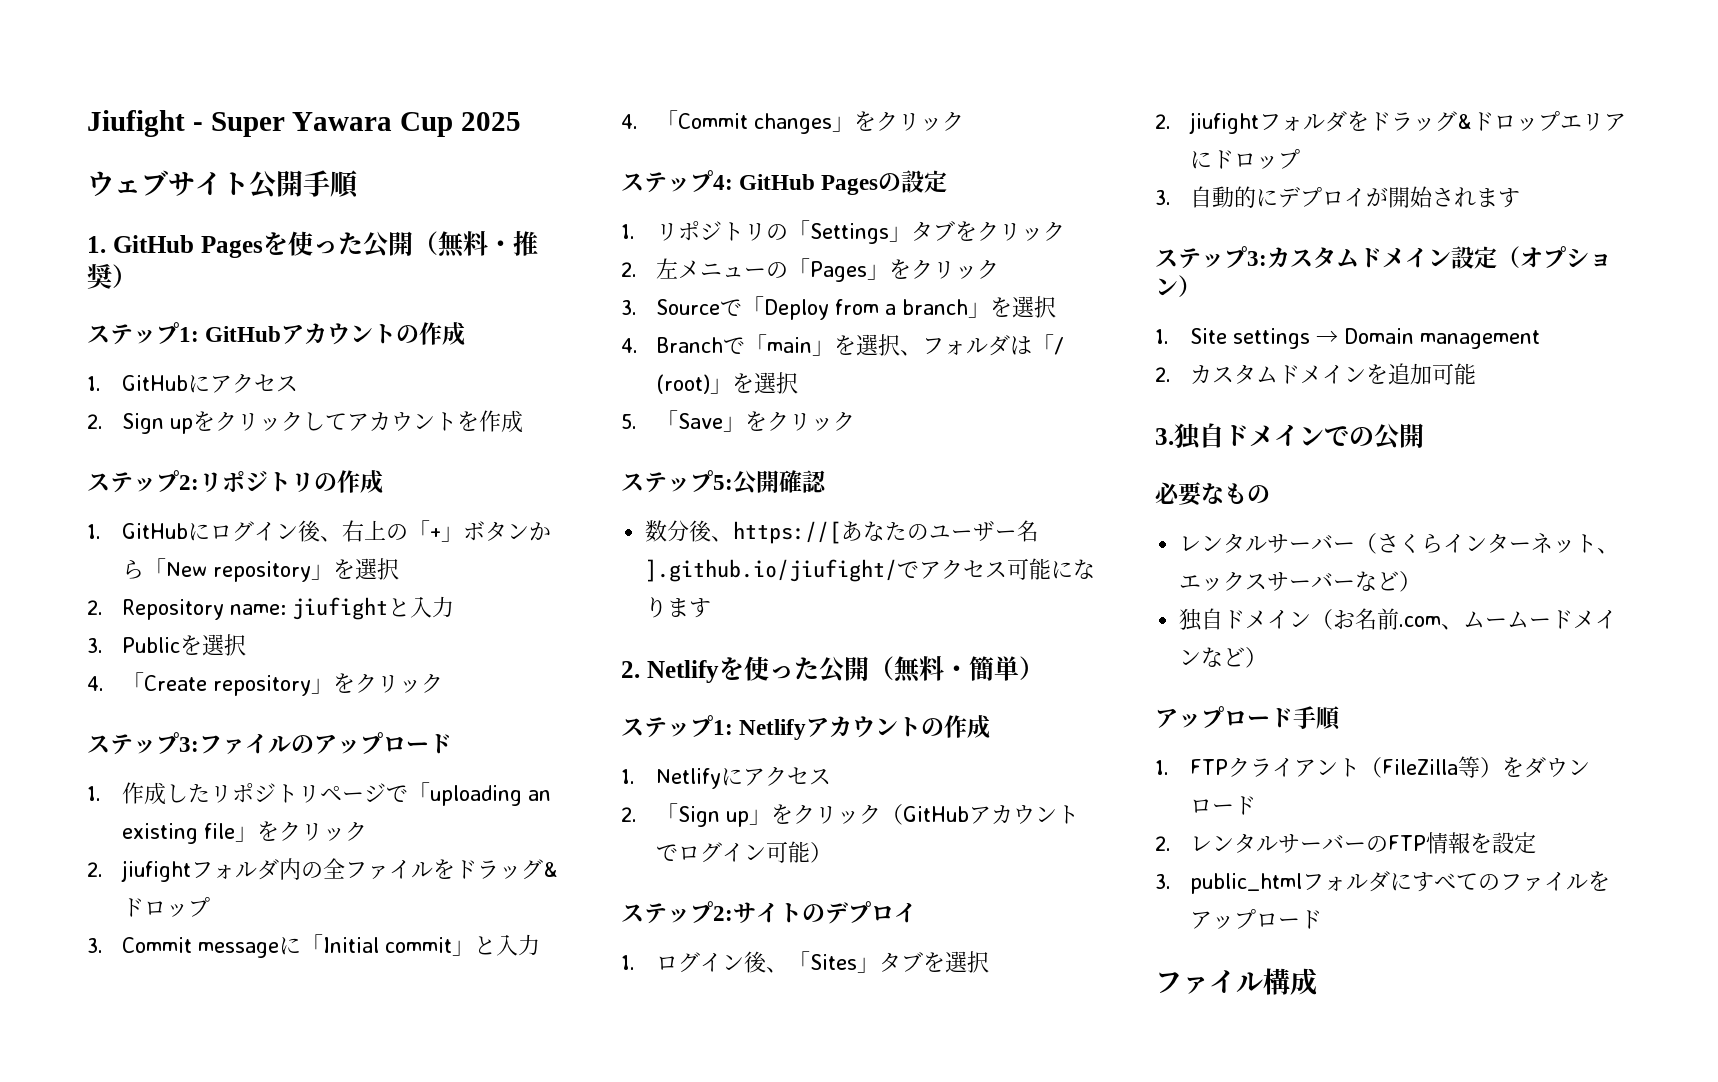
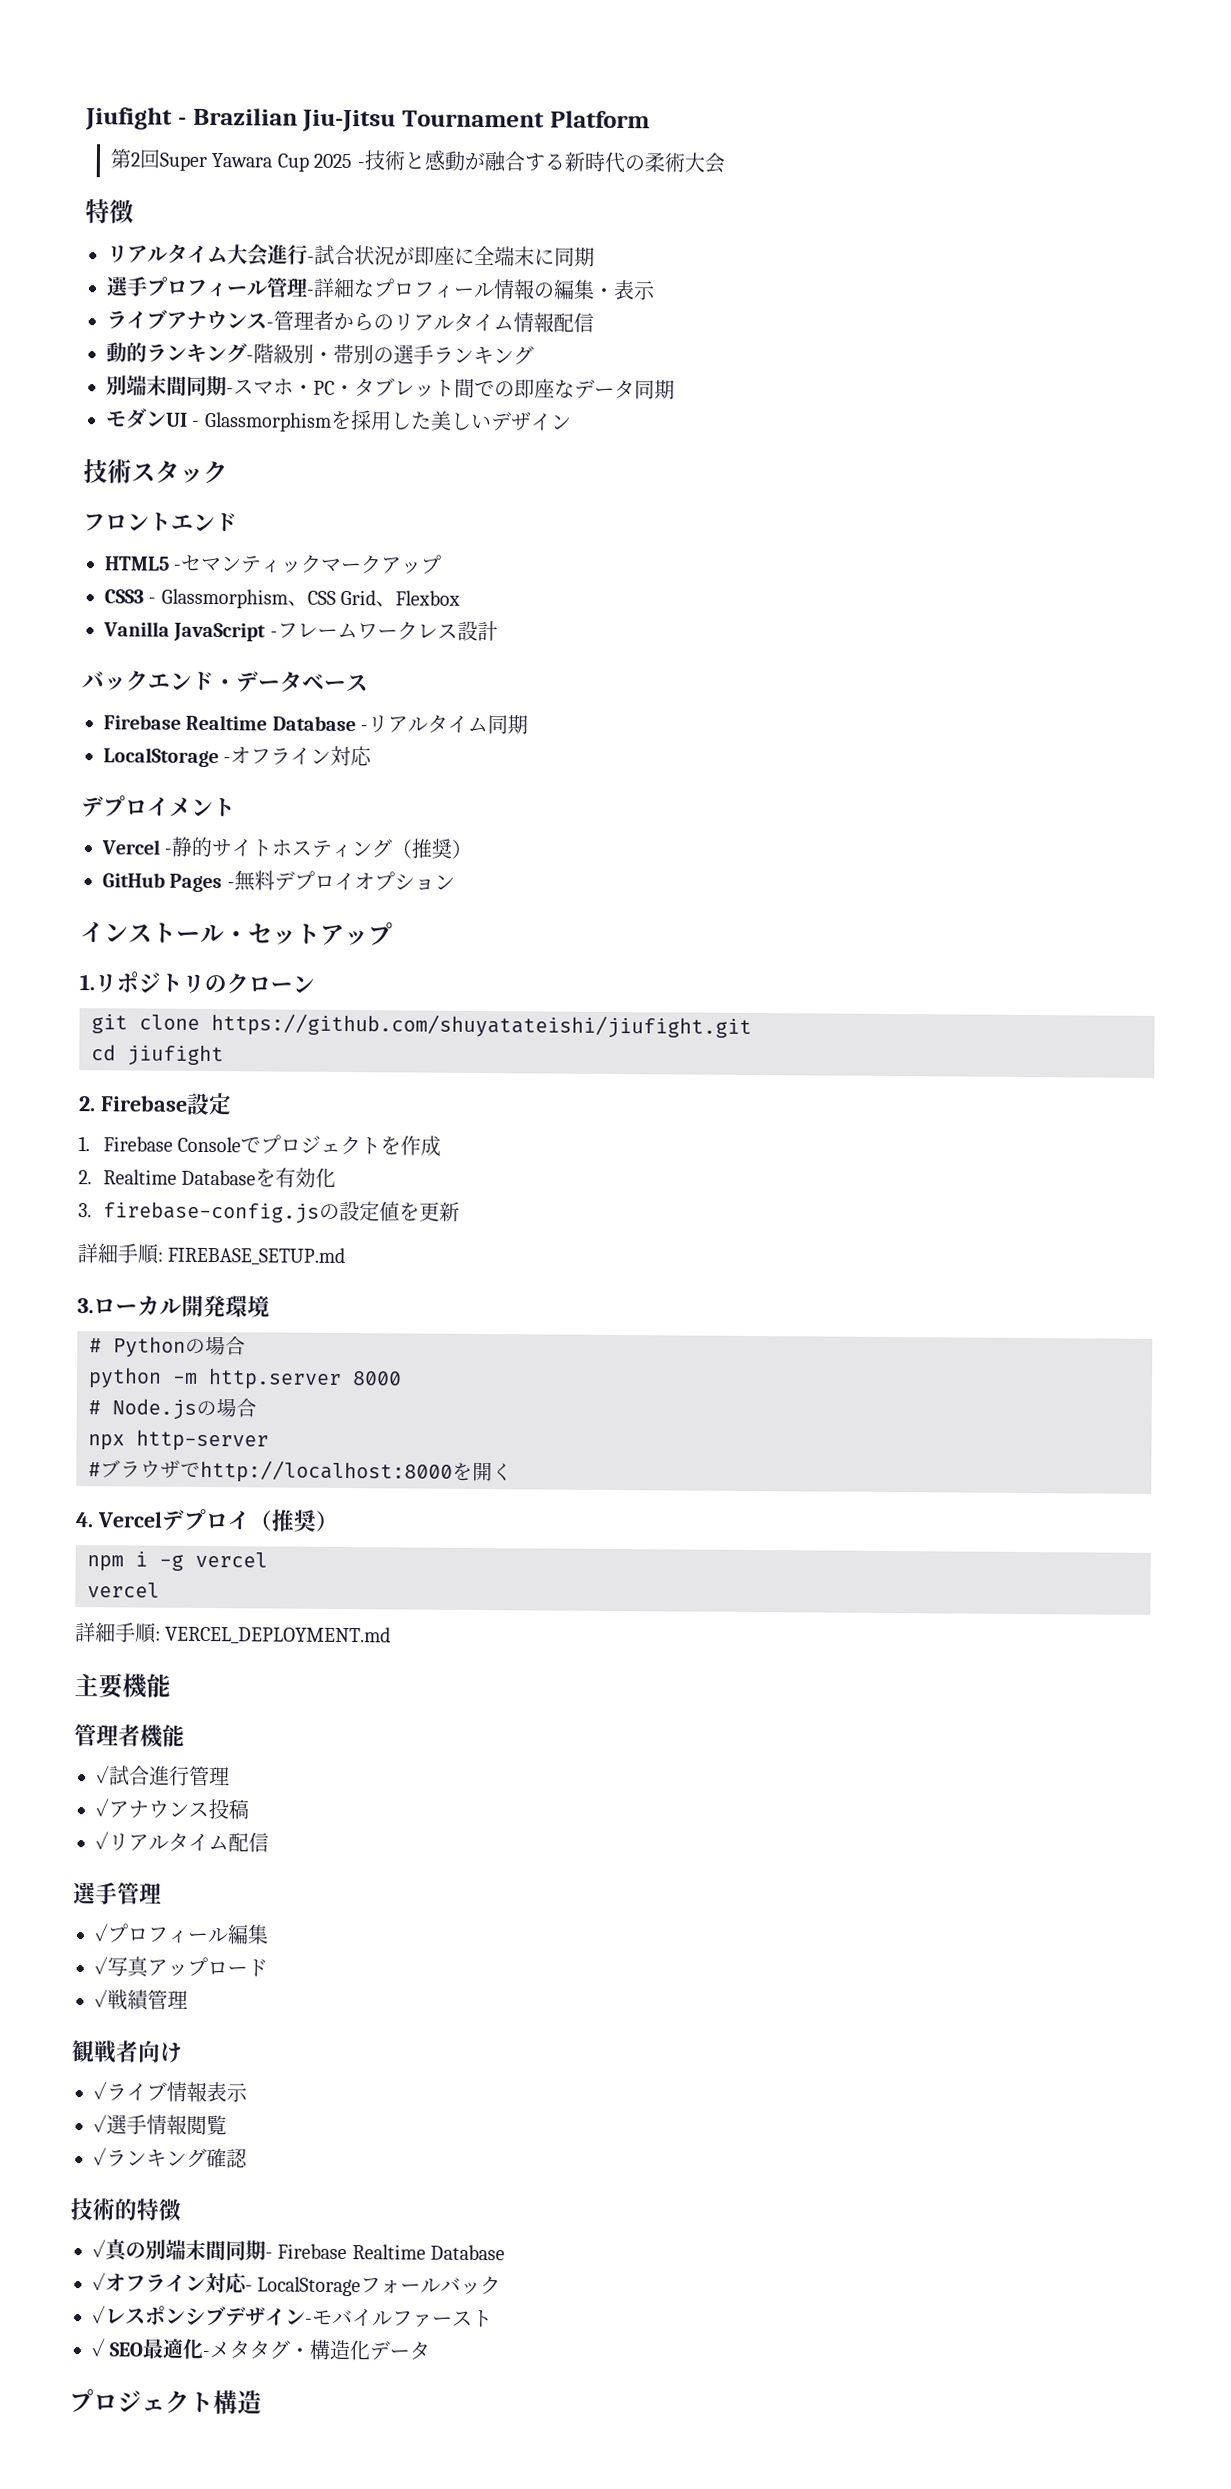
[210,112,522,137] [87,170,359,199] [87,231,538,258] [87,263,137,289] [87,322,466,346] [87,374,298,393] [87,410,523,434] [87,470,383,494] [87,520,551,542] [121,558,399,582] [87,596,454,620] [87,634,246,656] [87,672,443,696] [87,732,452,755] [87,782,551,806] [121,821,367,844] [87,858,558,882] [121,897,210,917] [87,934,540,958] [621,110,964,134] [621,170,948,195] [621,220,1065,244] [621,258,999,282] [621,296,1056,320] [621,334,1063,356] [655,372,798,394] [621,410,855,432] [621,470,827,495] [645,520,1040,544] [645,558,1096,582] [645,597,712,618] [621,656,1044,683] [621,715,991,740] [621,767,831,789] [621,803,1079,827] [655,841,832,863] [621,901,917,924] [621,951,989,973] [1155,111,1626,134] [1189,149,1300,169] [1155,186,1520,208] [1155,246,1612,269] [1155,275,1201,297] [1155,328,1540,349] [1155,363,1476,385] [1155,423,1424,450] [1155,482,1270,506] [1179,533,1620,554] [1179,571,1422,592] [1179,608,1618,631] [1179,647,1268,668] [1155,706,1341,730] [1155,756,1590,778] [1189,796,1256,815] [1155,832,1536,854] [1155,871,1610,894] [1189,909,1322,929] [1155,968,1317,996] Super Yawara Cup 2025 // ウェブサイト公開手順 // 1. GitHub Pagesを使った公開（無料・推奨） // ステップ1: GitHubアカウントの作成 // 1. GitHubにアクセス // 2. Sign upをクリックしてアカウントを作成 // ステップ2:リポジトリの作成 // 1. GitHubにログイン後、右上の「+」ボタンから「New repository」を選択 // 2. Repository name: jiufightと入力 // 3. Publicを選択 // 4.「Create repository」をクリック // ステップ3:ファイルのアップロード // 1.作成したリポジトリページで「uploading an existing file」をクリック // 2. jiufightフォルダ内の全ファイルをドラッグ&ドロップ // 3. Commit messageに「Initial commit」と入力 // 4.「Commit changes」をクリック // ステップ4: GitHub Pagesの設定 // 1.リポジトリの「Settings」タブをクリック // 2.左メニューの「Pages」をクリック // 3. Sourceで「Deploy from a branch」を選択 // 4. Branchで「main」を選択、フォルダは「/ (root)」を選択 // 5.「Save」をクリック // ステップ5:公開確認 // 数分後、https://[あなたのユーザー名].github.io/jiufight/でアクセス可能になります // 2. Netlifyを使った公開（無料・簡単） // ステップ1: Netlifyアカウントの作成 // 1. Netlifyにアクセス // 2.「Sign up」をクリック（GitHubアカウントでログイン可能） // ステップ2:サイトのデプロイ // 1.ログイン後、「Sites」タブを選択 // 2. jiufightフォルダをドラッグ&ドロップエリアにドロップ // 3.自動的にデプロイが開始されます // ステップ3:カスタムドメイン設定（オプション） // 1. Site settings → Domain management // 2.カスタムドメインを追加可能 // 3.独自ドメインでの公開 // 必要なもの // レンタルサーバー（さくらインターネット、エックスサーバーなど） // 独自ドメイン（お名前.com、ムームードメインなど） // アップロード手順 // 1. FTPクライアント（FileZilla等）をダウンロード // 2.レンタルサーバーのFTP情報を設定 // 3. public_htmlフォルダにすべてのファイルをアップロード // ファイル構成 -> [192,107,650,133] [110,148,726,174] [85,199,134,224] [107,243,595,267] [106,276,656,301] [106,309,594,333] [106,342,534,366] [106,375,675,400] [105,408,572,432] [83,459,228,485] [83,512,238,533] [104,554,443,575] [104,588,461,609] [103,620,498,642] [82,670,369,693] [103,714,529,735] [103,745,373,768] [81,795,236,818] [101,836,473,859] [102,870,455,893] [80,922,393,946] [79,971,315,995] [91,1013,752,1039] [91,1044,224,1067] [78,1092,232,1116] [78,1134,442,1157] [78,1167,337,1188] [78,1200,461,1224] [77,1243,346,1266] [77,1294,270,1318] [89,1335,246,1358] [88,1367,402,1390] [88,1398,257,1420] [88,1429,269,1452] [88,1459,513,1484] [75,1508,339,1532] [87,1551,268,1572] [87,1582,160,1598] [75,1622,392,1645] [74,1673,171,1699] [74,1724,185,1748] [96,1765,230,1787] [95,1798,249,1820] [95,1831,269,1853] [73,1882,162,1905] [94,1923,269,1945] [94,1956,268,1978] [94,1989,188,2011] [71,2040,183,2064] [93,2081,248,2103] [93,2114,227,2136] [93,2147,248,2169] [70,2198,181,2221] [92,2238,506,2262] [92,2272,502,2297] [92,2305,493,2328] [91,2338,431,2361] [69,2389,262,2415] Brazilian Jiu-Jitsu Tournament Platform // 第2回Super Yawara Cup 2025 -技術と感動が融合する新時代の柔術大会 // 特徴 // リアルタイム大会進行-試合状況が即座に全端末に同期 // 選手プロフィール管理-詳細なプロフィール情報の編集・表示 // ライブアナウンス-管理者からのリアルタイム情報配信 // 動的ランキング-階級別・帯別の選手ランキング // 別端末間同期-スマホ・PC・タブレット間での即座なデータ同期 // モダンUI - Glassmorphismを採用した美しいデザイン // 技術スタック // フロントエンド // HTML5 -セマンティックマークアップ // CSS3 - Glassmorphism、CSS Grid、Flexbox // Vanilla JavaScript -フレームワークレス設計 // バックエンド・データベース // Firebase Realtime Database -リアルタイム同期 // LocalStorage -オフライン対応 // デプロイメント // Vercel -静的サイトホスティング（推奨） // GitHub Pages -無料デプロイオプション // インストール・セットアップ // 1.リポジトリのクローン // git clone https://github.com/shuyatateishi/jiufight.git // cd jiufight // 2. Firebase設定 // 1. Firebase Consoleでプロジェクトを作成 // 2. Realtime Databaseを有効化 // 3. firebase-config.jsの設定値を更新 // 詳細手順: FIREBASE_SETUP.md // 3.ローカル開発環境 // # Pythonの場合 // python -m http.server 8000 // # Node.jsの場合 // npx http-server // #ブラウザでhttp://localhost:8000を開く // 4. Vercelデプロイ（推奨） // npm i -g vercel // vercel // 詳細手順: VERCEL_DEPLOYMENT.md // 主要機能 // 管理者機能 // ✓試合進行管理 // ✓アナウンス投稿 // ✓リアルタイム配信 // 選手管理 // ✓プロフィール編集 // ✓写真アップロード // ✓戦績管理 // 観戦者向け // ✓ライブ情報表示 // ✓選手情報閲覧 // ✓ランキング確認 // 技術的特徴 // ✓真の別端末間同期- Firebase Realtime Database // ✓オフライン対応- LocalStorageフォールバック // ✓レスポンシブデザイン-モバイルファースト // ✓ SEO最適化-メタタグ・構造化データ // プロジェクト構造

